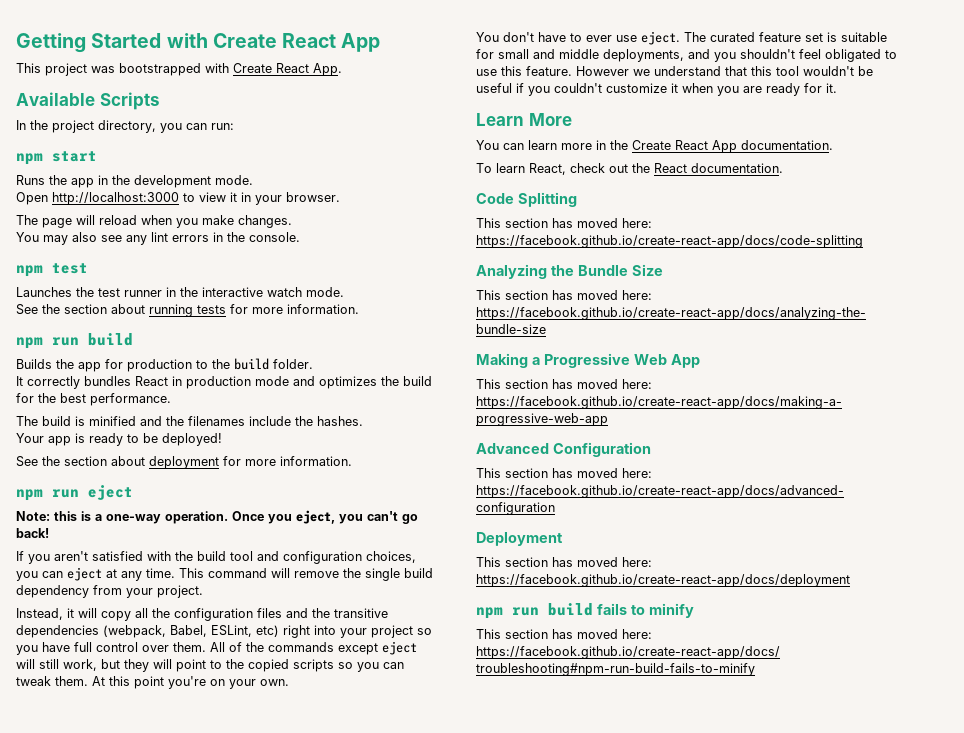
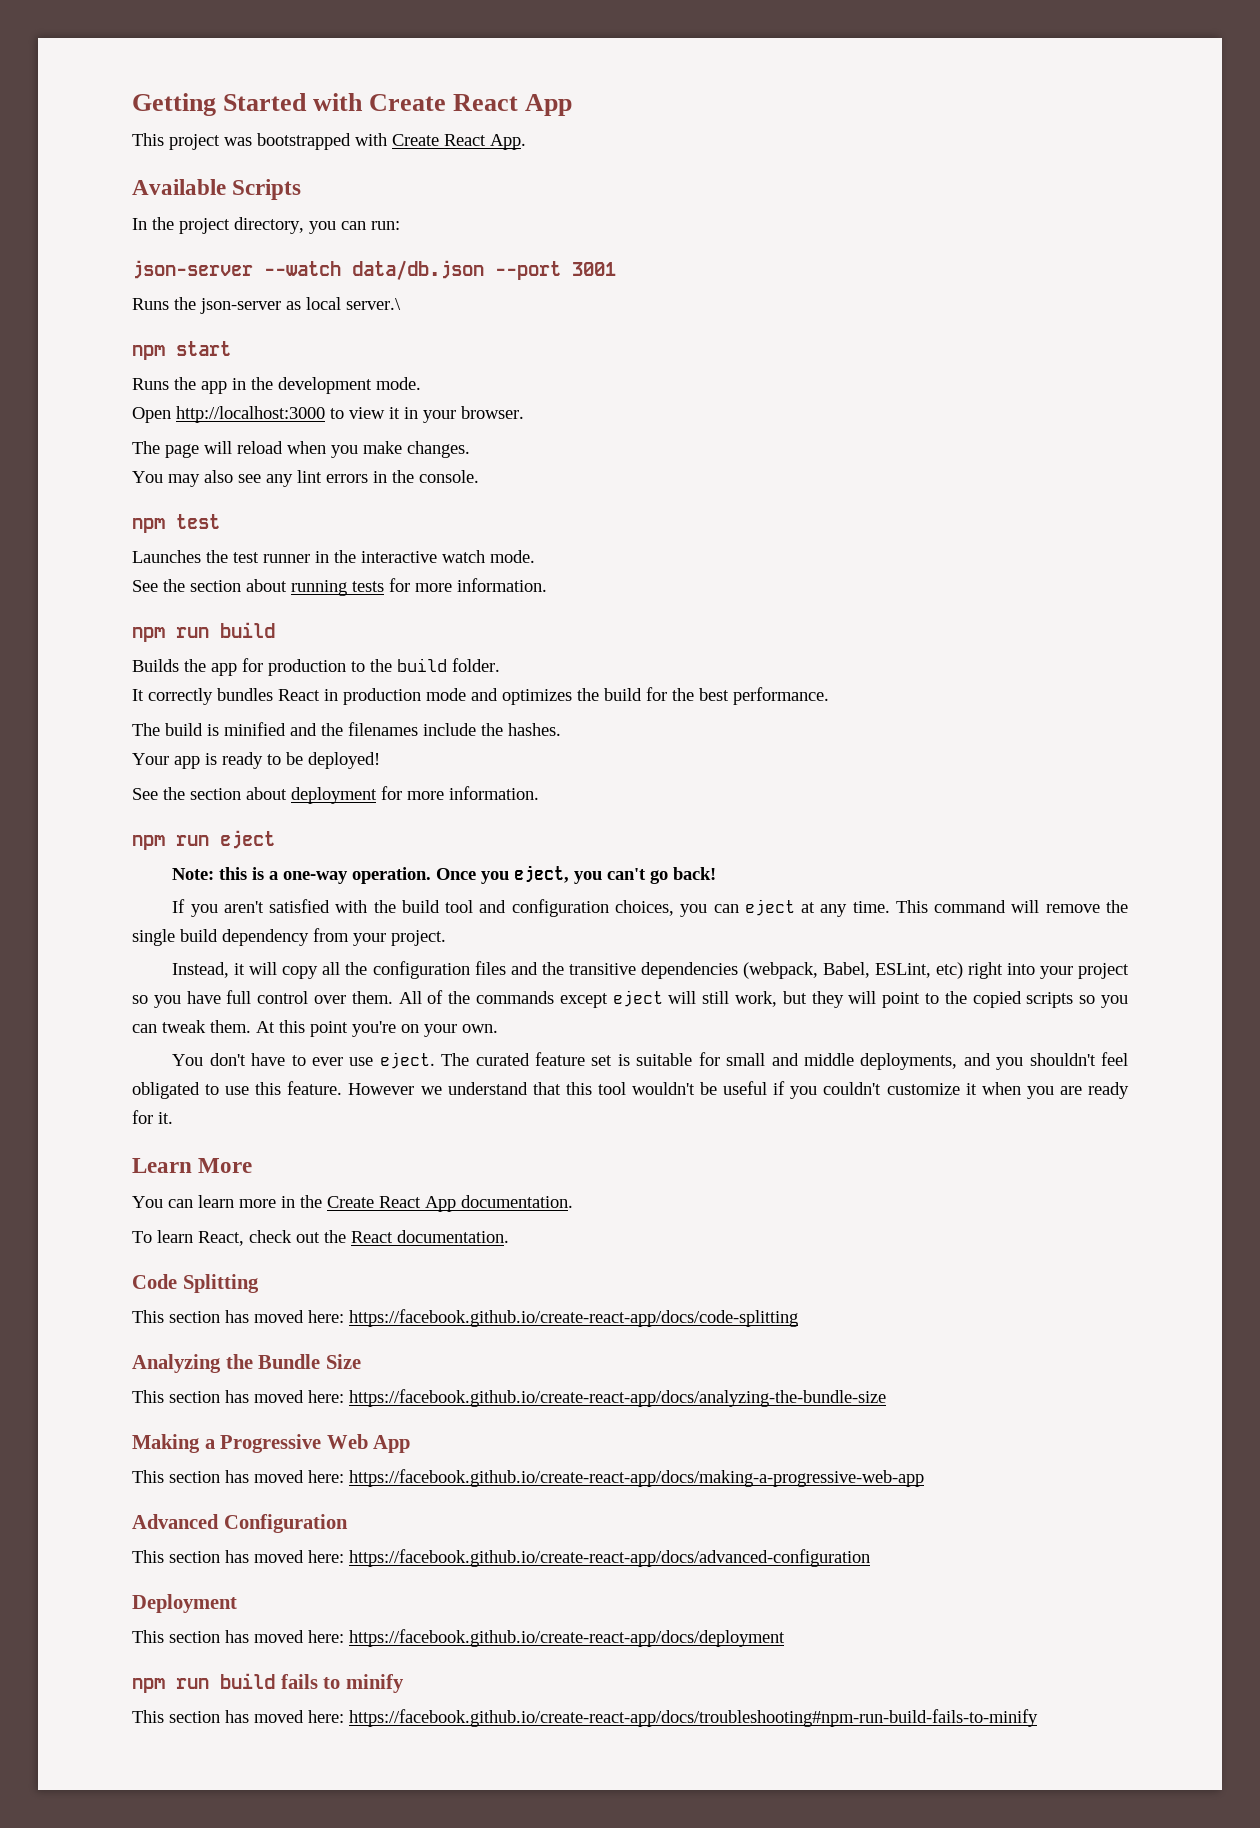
(234, 126) none -> [132,260,616,280] [132,297,401,314] // json-server --watch data/db.json --port 3001 // Runs the json-server as local server.\

